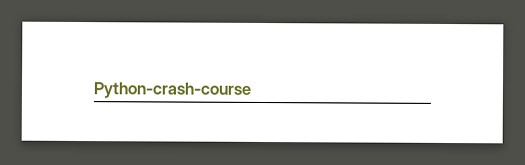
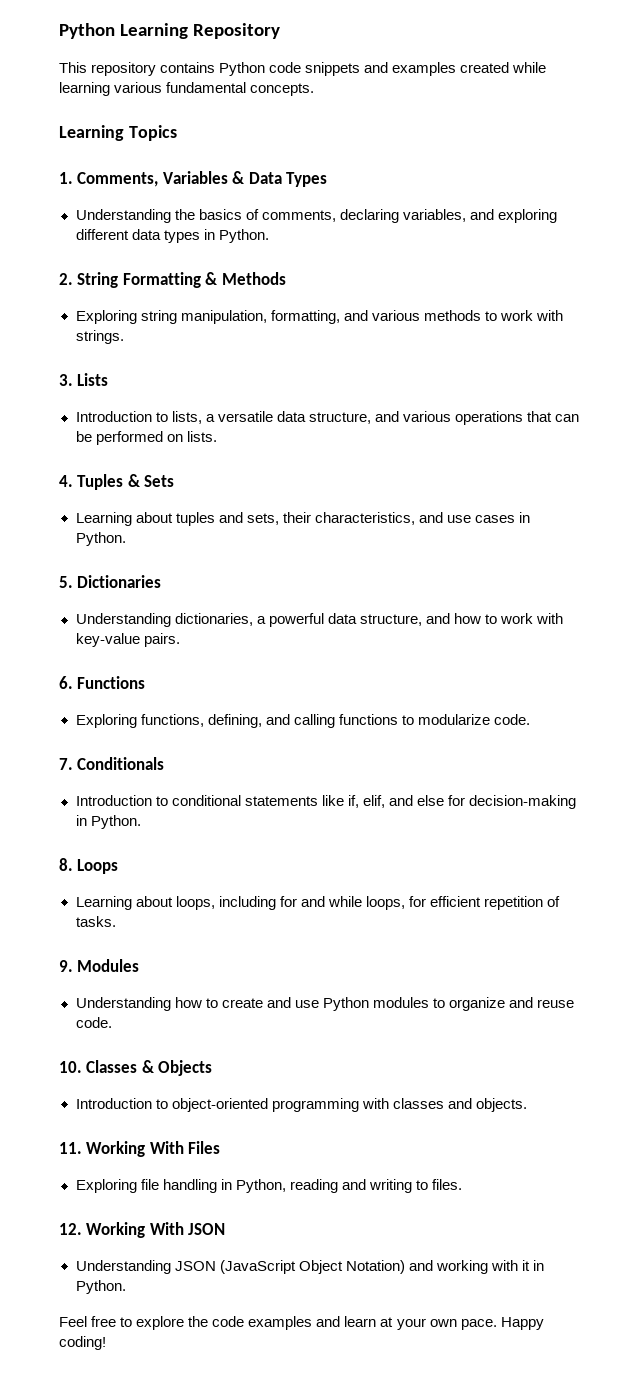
[93,82,251,99] Python-crash-course -> [59,23,280,39] [59,62,547,76] [59,82,315,96] [59,125,177,141] [59,171,328,187] [75,209,557,223] [75,229,269,243] [59,272,286,288] [75,310,563,324] [75,330,124,344] [59,373,109,386] [75,411,580,425] [75,431,217,445] [59,474,175,490] [75,512,531,526] [75,532,126,546] [59,575,162,588] [75,613,564,627] [75,633,180,647] [59,676,146,689] [75,714,530,728] [59,757,165,770] [75,795,576,809] [75,815,141,829] [59,858,119,874] [75,896,561,910] [75,916,116,927] [59,959,140,972] [75,997,575,1011] [75,1017,112,1028] [59,1060,213,1076] [75,1098,527,1112] [59,1141,221,1157] [75,1179,462,1193] [59,1222,226,1238] [75,1260,544,1274] [75,1280,126,1294] [59,1316,544,1330] [59,1336,106,1350] Python Learning Repository // This repository contains Python code snippets and examples created while learning various fundamental concepts. // Learning Topics // 1. Comments, Variables & Data Types // Understanding the basics of comments, declaring variables, and exploring different data types in Python. // 2. String Formatting & Methods // Exploring string manipulation, formatting, and various methods to work with strings. // 3. Lists // Introduction to lists, a versatile data structure, and various operations that can be performed on lists. // 4. Tuples & Sets // Learning about tuples and sets, their characteristics, and use cases in Python. // 5. Dictionaries // Understanding dictionaries, a powerful data structure, and how to work with key-value pairs. // 6. Functions // Exploring functions, defining, and calling functions to modularize code. // 7. Conditionals // Introduction to conditional statements like if, elif, and else for decision-making in Python. // 8. Loops // Learning about loops, including for and while loops, for efficient repetition of tasks. // 9. Modules // Understanding how to create and use Python modules to organize and reuse code. // 10. Classes & Objects // Introduction to object-oriented programming with classes and objects. // 11. Working With Files // Exploring file handling in Python, reading and writing to files. // 12. Working With JSON // Understanding JSON (JavaScript Object Notation) and working with it in Python. // Feel free to explore the code examples and learn at your own pace. Happy coding!

